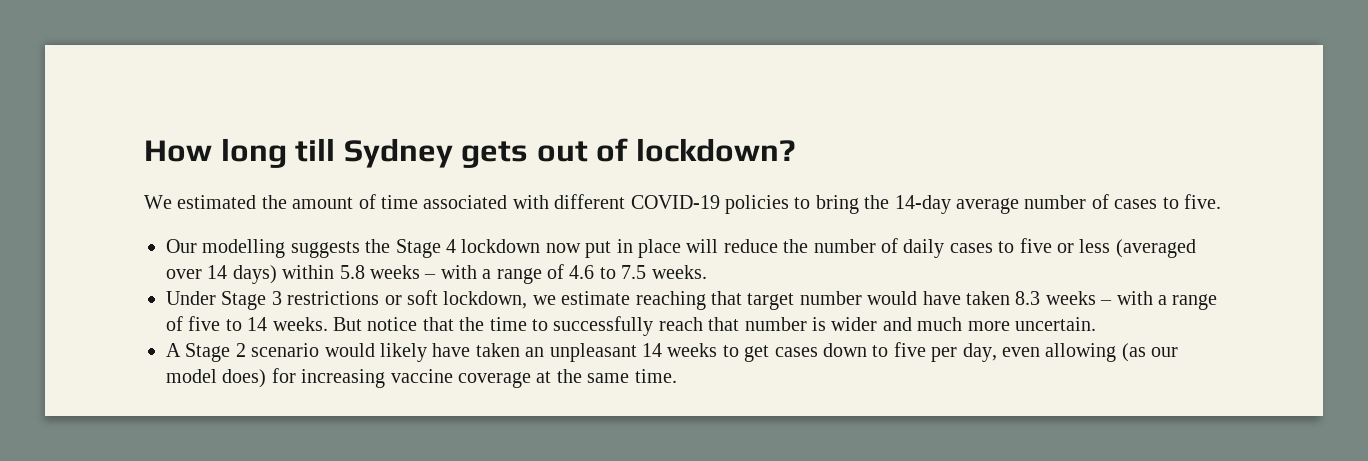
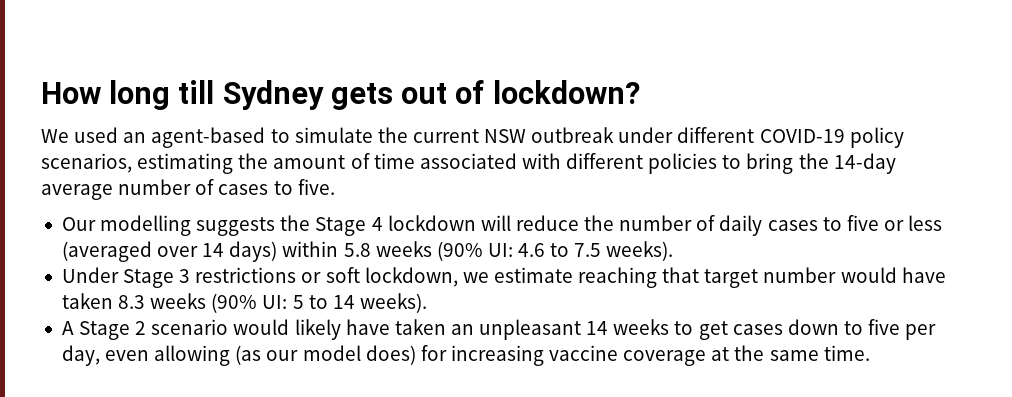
[177,195,257,209] estimated -> [74,127,904,148] [41,153,234,174] used an agent-based to simulate the current NSW outbreak under different COVID-19 policy scenarios, estimating
[630,195,720,209] COVID-19 -> (644, 161) none
[545,239,681,258] now put in place -> (476, 223) none
[424,264,564,284] – with a range of -> [436,241,513,261] (90% UI:
[651,265,707,279] weeks. -> [606,241,674,261] weeks).
[1100,291,1218,310] [166,316,1096,336] – with a range of five to 14 weeks. But notice that the time to successfully reach that number is wider and much more uncertain. -> [211,293,427,313] (90% UI: 5 to 14 weeks).

